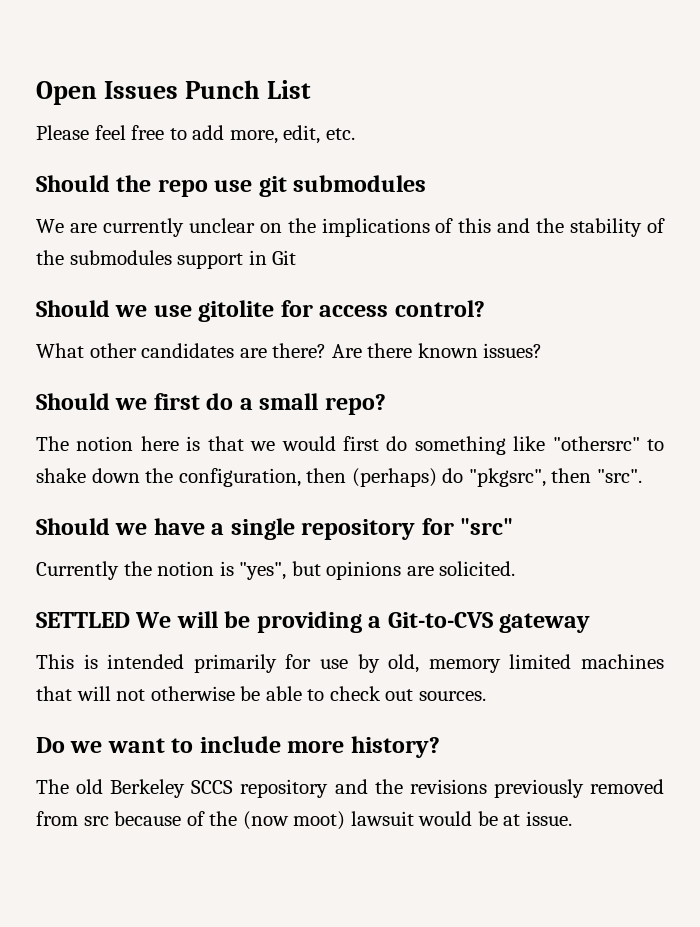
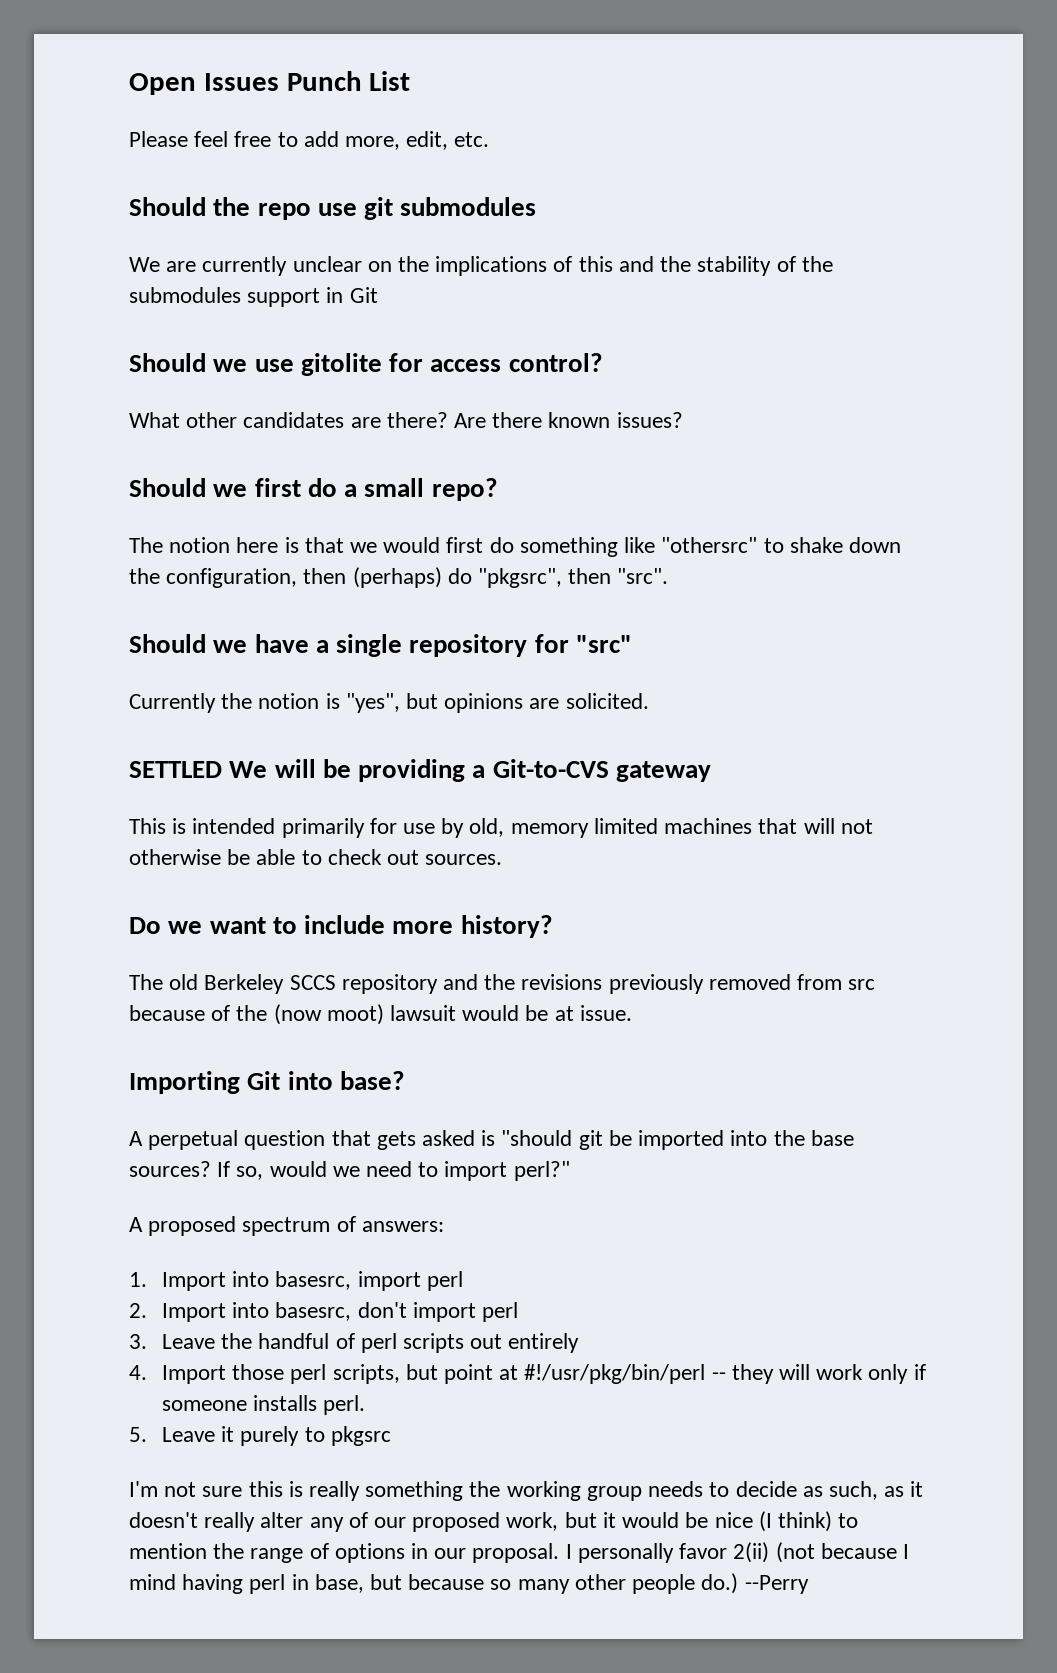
(572, 818) none -> [129,1071,405,1094] [129,1130,854,1150] [129,1161,570,1181] [129,1216,444,1236] [129,1271,463,1291] [129,1302,518,1322] [129,1333,580,1353] [129,1364,926,1384] [161,1395,366,1415] [129,1426,391,1446] [129,1481,924,1501] [129,1511,859,1532] [129,1542,909,1563] [129,1573,809,1594] // Importing Git into base? // A perpetual question that gets asked is "should git be imported into the base sources? If so, would we need to import perl?" // A proposed spectrum of answers: // 1. Import into basesrc, import perl // 2. Import into basesrc, don't import perl // 3. Leave the handful of perl scripts out entirely // 4. Import those perl scripts, but point at #!/usr/pkg/bin/perl -- they will work only if someone installs perl. // 5. Leave it purely to pkgsrc // I'm not sure this is really something the working group needs to decide as such, as it doesn't really alter any of our proposed work, but it would be nice (I think) to mention the range of options in our proposal. I personally favor 2(ii) (not because I mind having perl in base, but because so many other people do.) --Perry

